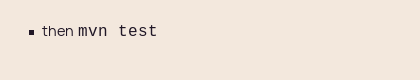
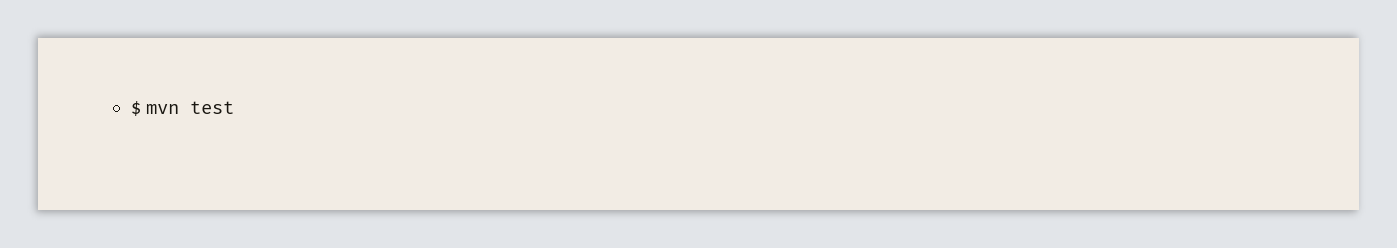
[41,26,74,36] then -> [131,101,141,116] $

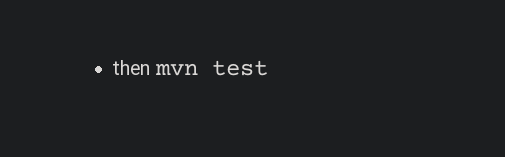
[131,101,141,116] $ -> [112,60,151,75] then

